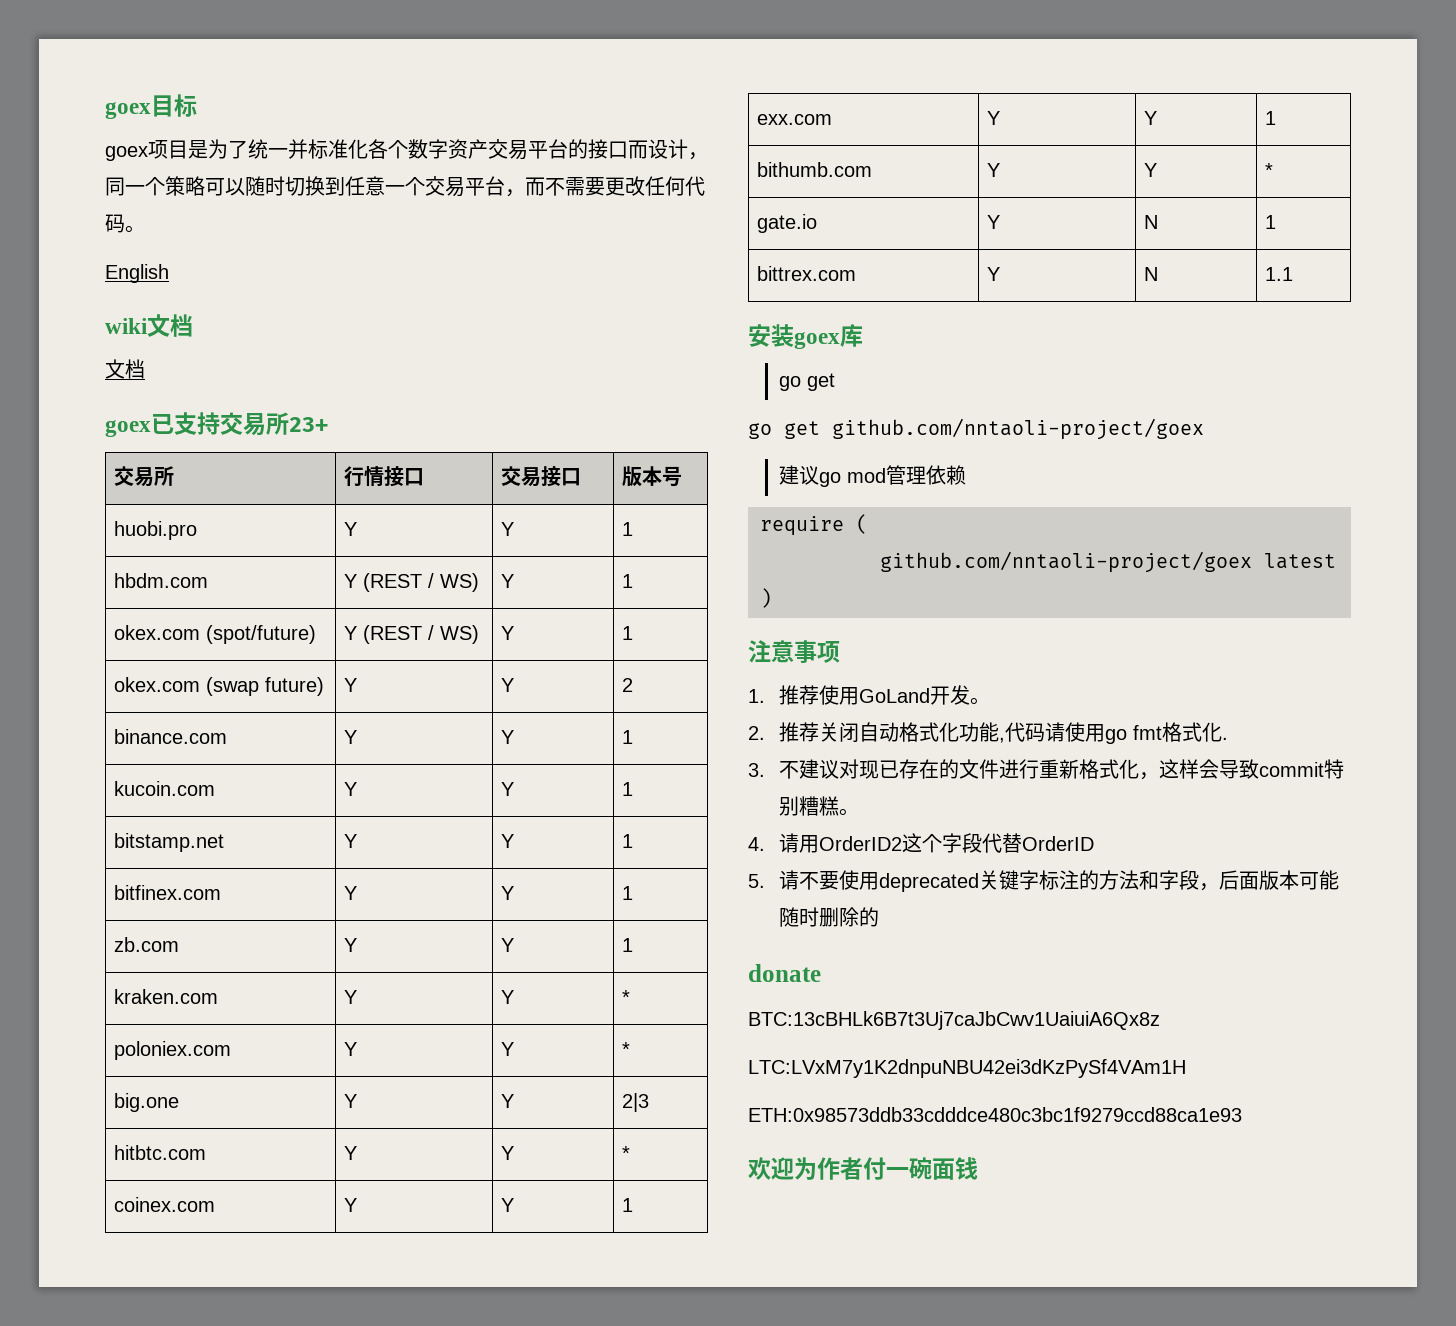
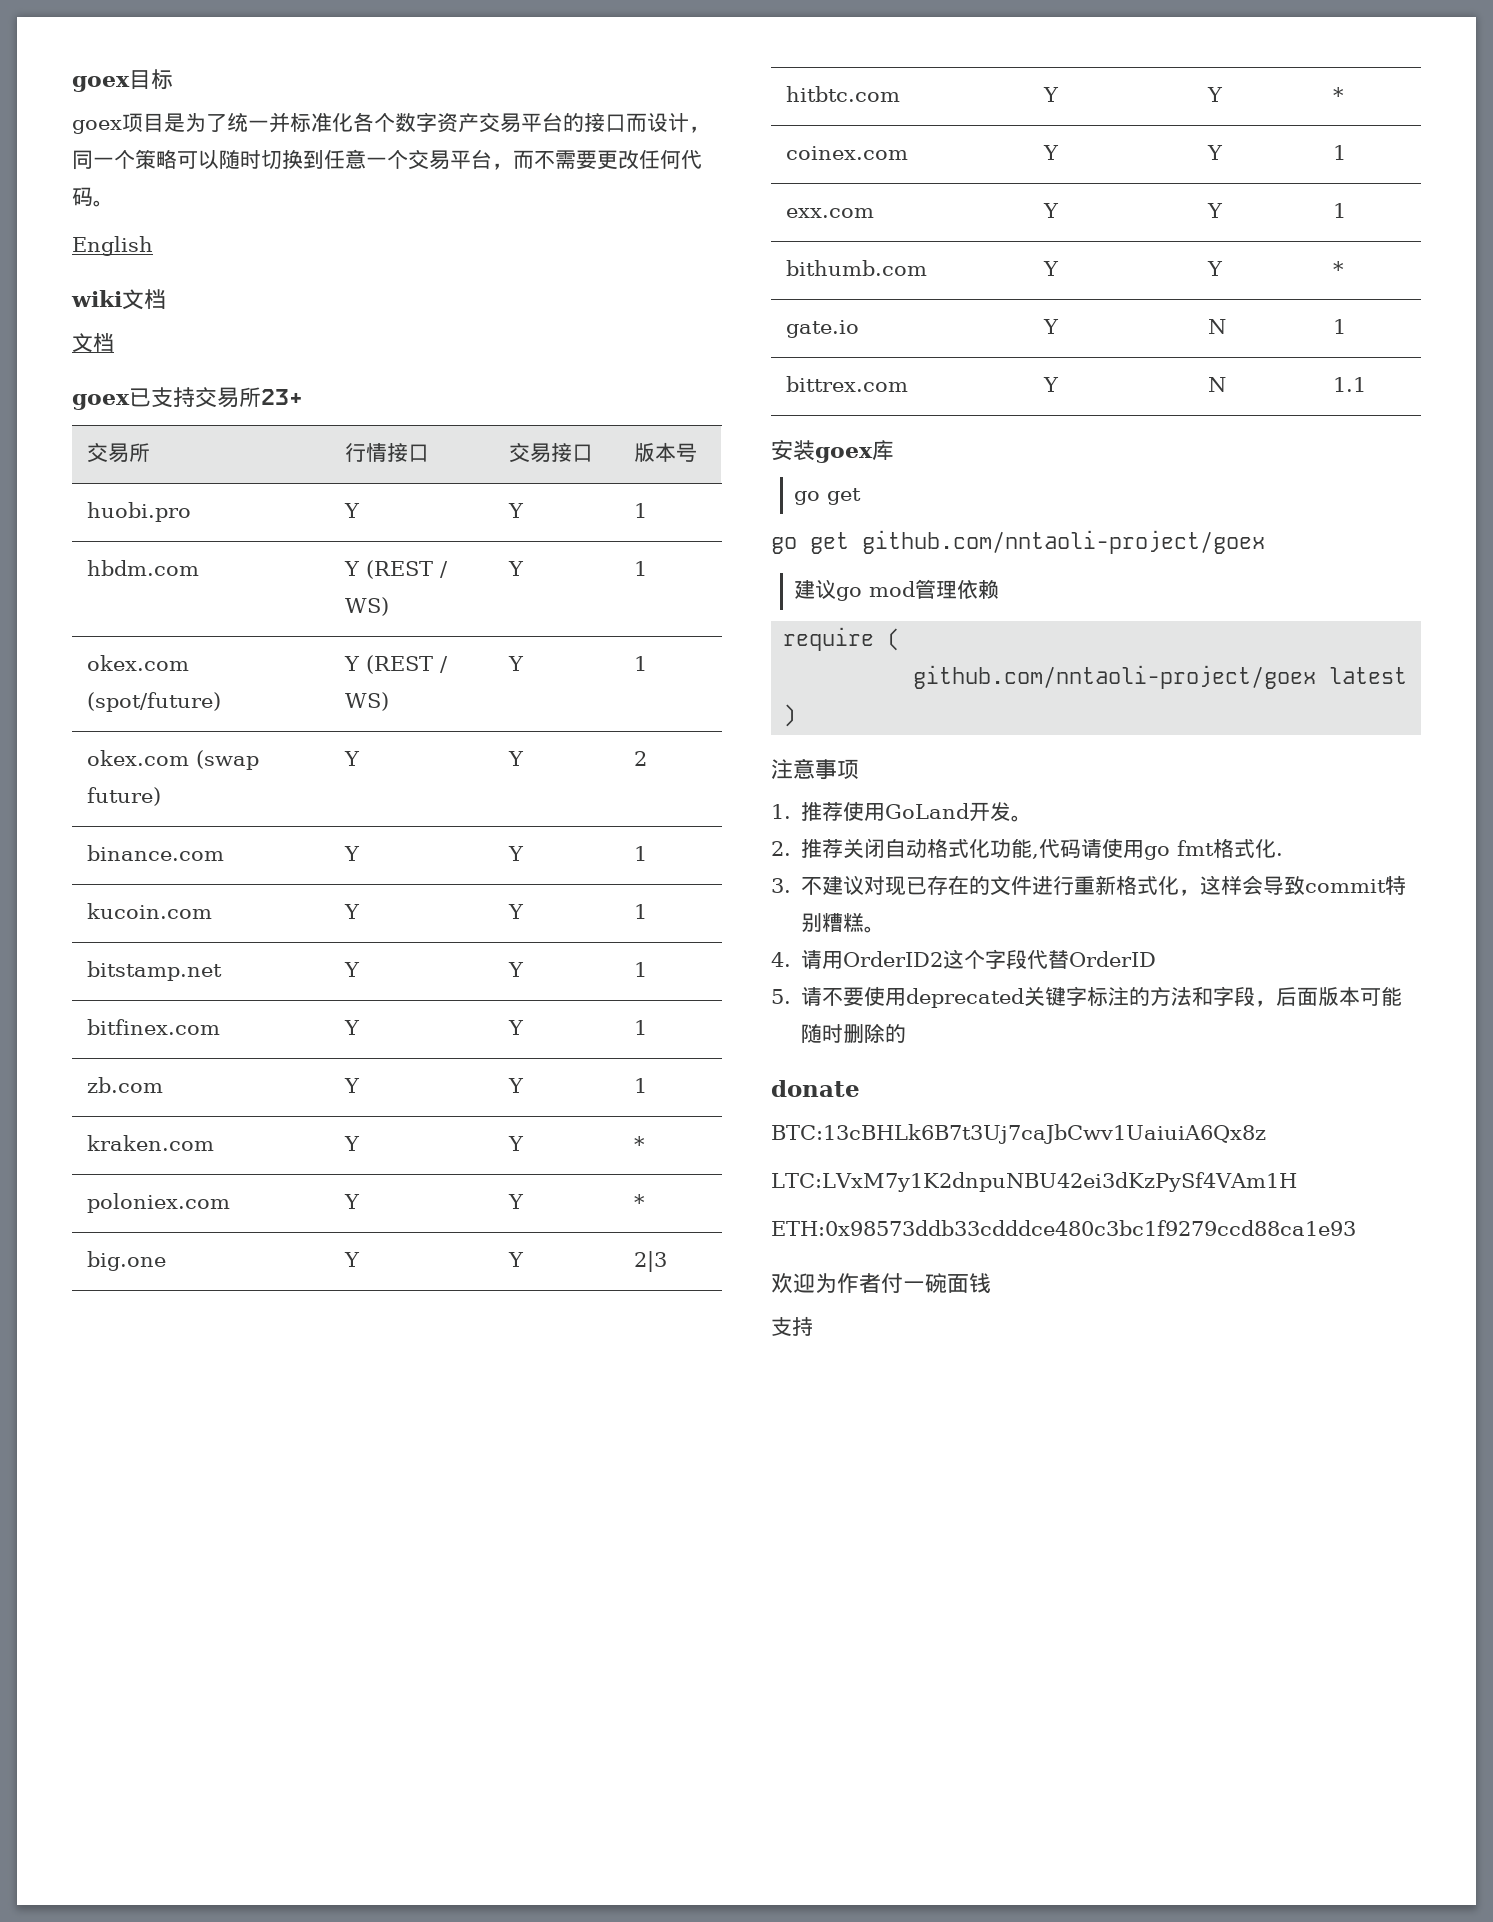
(978, 1168) none -> [771,1316,813,1336] // 支持

